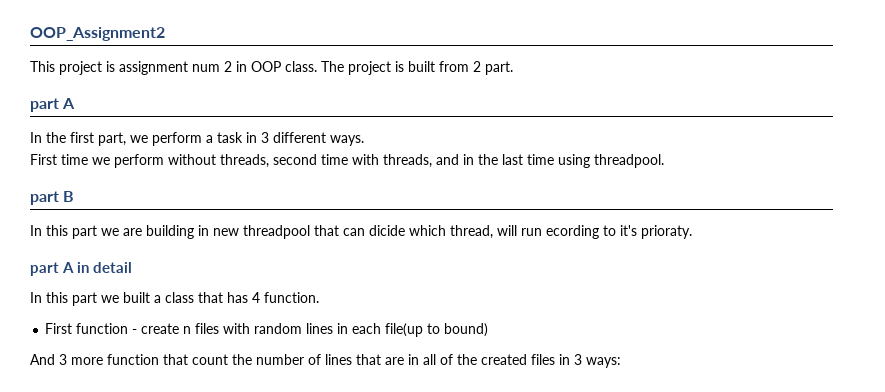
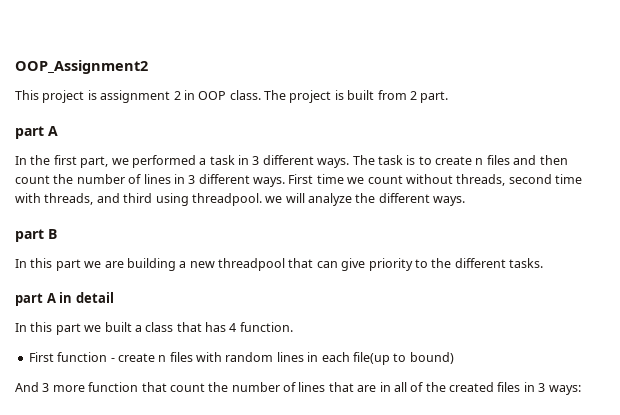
[192,64,220,72] num -> (171, 96) none
[152,132,202,146] perform -> [131,155,196,168] performed
(364, 140) // -> [352,155,568,165] [15,174,285,187] The task is to create n files and then count the number of lines in 3 different ways.
[114,154,164,168] perform -> [367,175,403,184] count
[463,154,664,168] in the last time using threadpool. -> [123,193,466,206] third using threadpool. we will analyze the different ways.
[198,225,209,236] in -> [179,261,187,268] a
[369,225,692,239] dicide which thread, will run ecording to it's prioraty. -> [341,258,543,271] give priority to the different tasks.

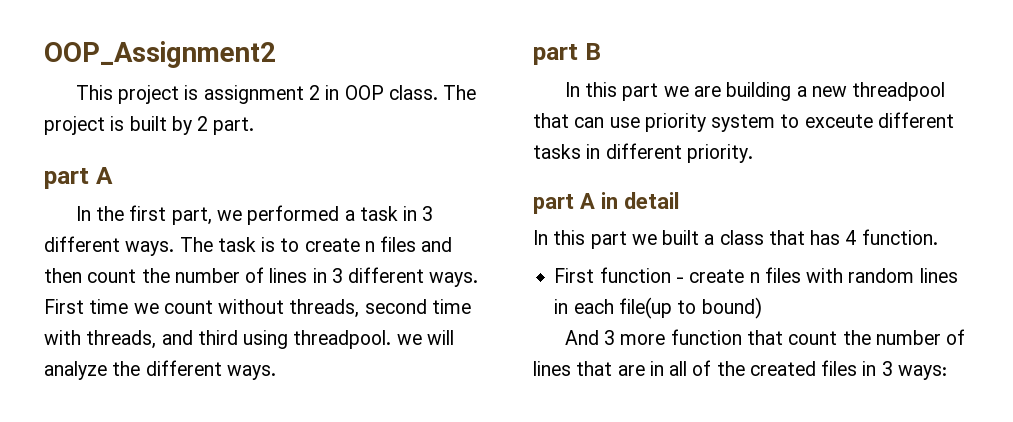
[377,90,407,100] from -> [171,116,192,135] by
[341,258,543,271] give priority to the different tasks. -> [609,112,954,132] [533,143,753,163] use priority system to exceute different tasks in different priority.

